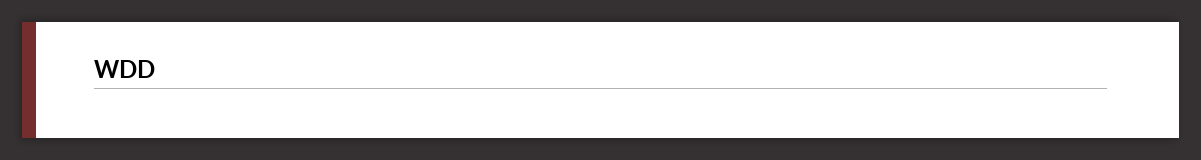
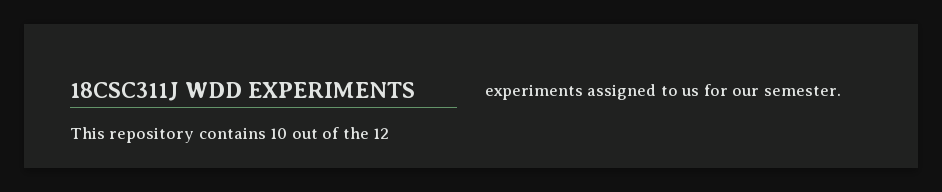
[94,60,155,78] WDD -> [70,82,416,101] [70,127,390,143] [485,84,841,100] 18CSC311J WDD EXPERIMENTS // This repository contains 10 out of the 12 experiments assigned to us for our semester.

